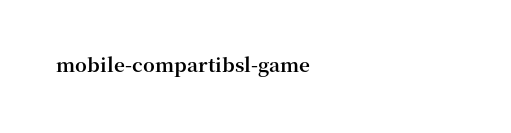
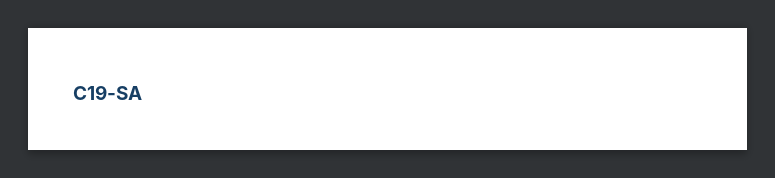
[56,56,310,77] mobile-compartibsl-game -> [73,85,142,100] C19-SA

